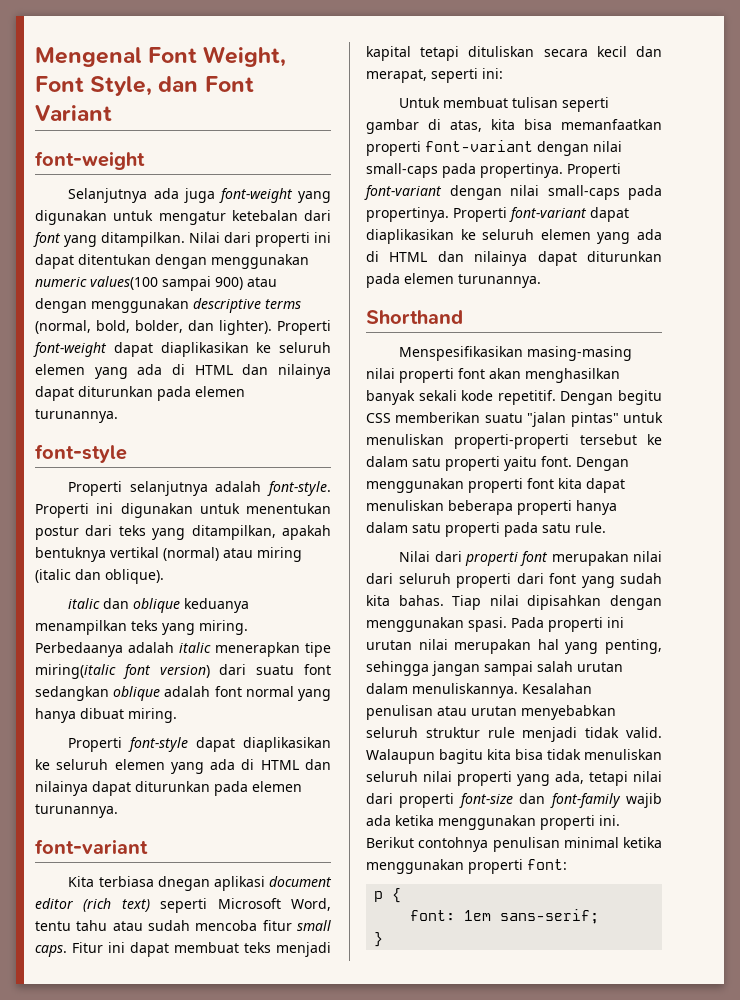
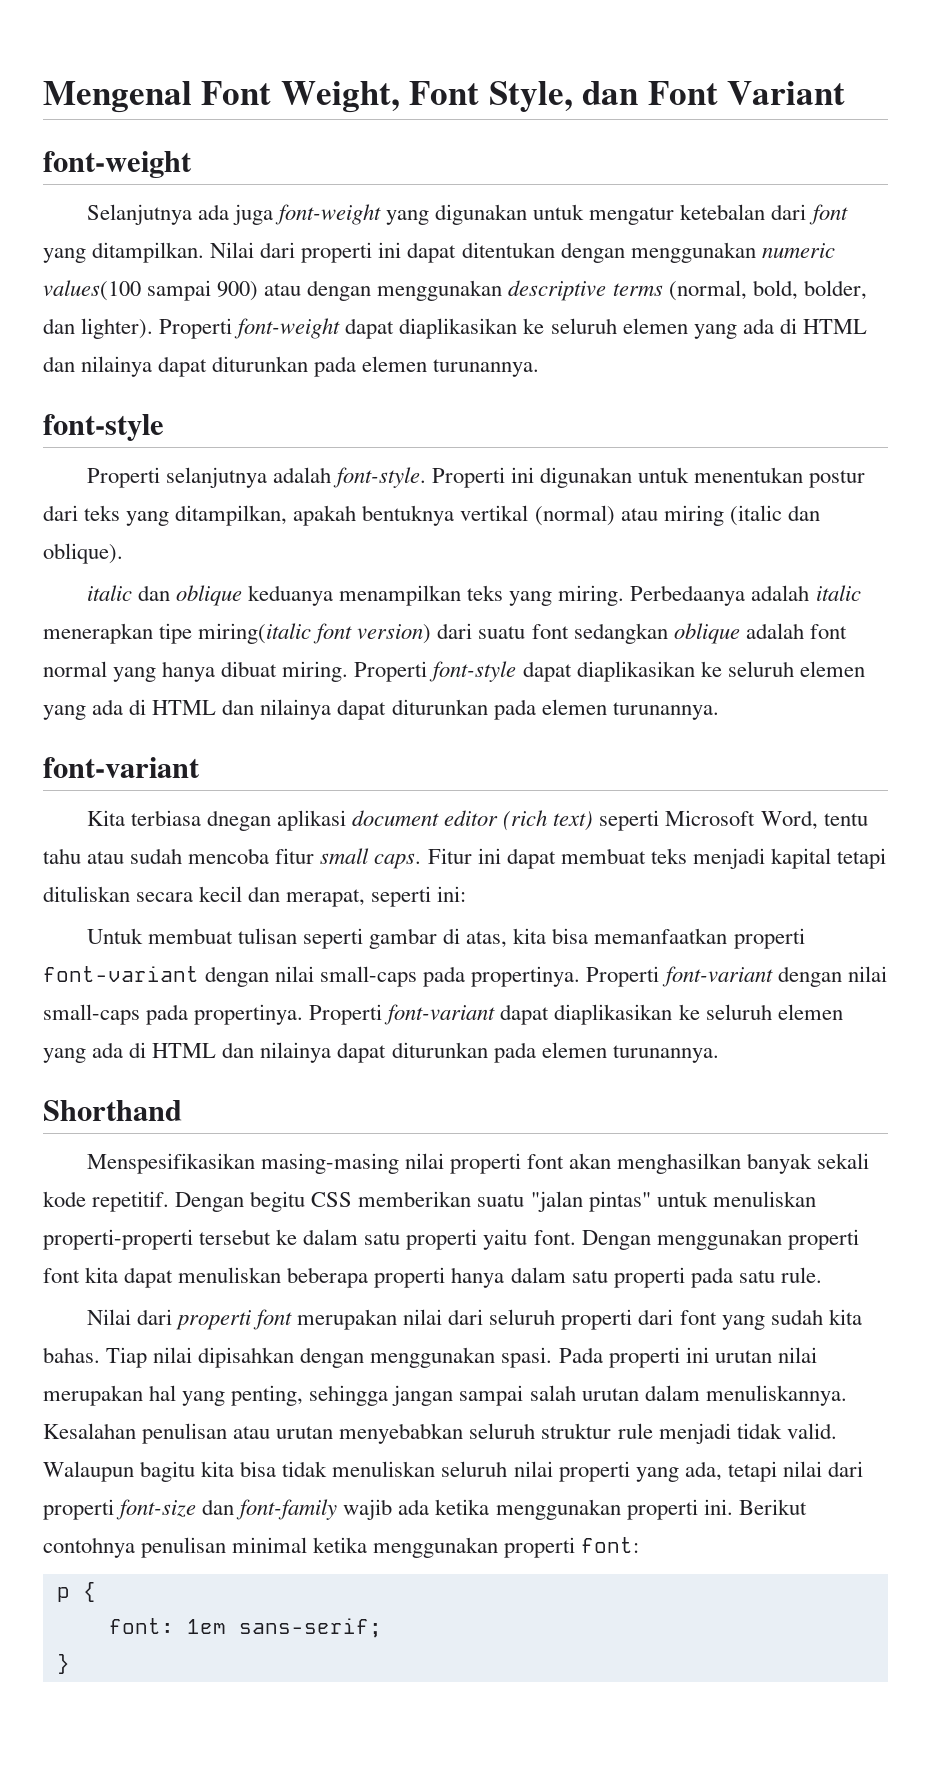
(177, 715) // -> (349, 671) none

